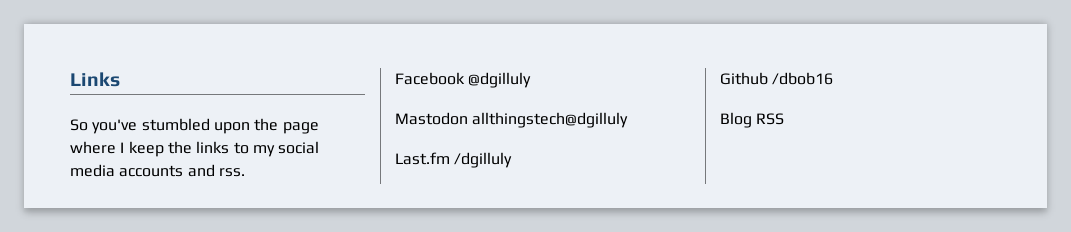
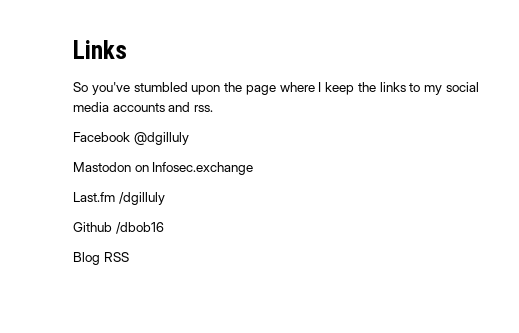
[472,112,629,128] allthingstech@dgilluly -> [134,162,254,175] on Infosec.exchange

